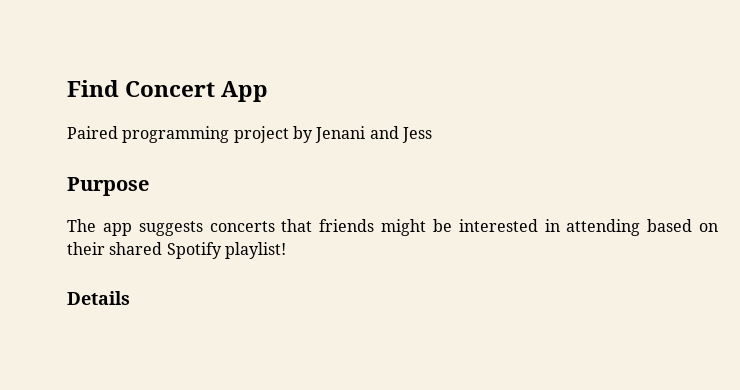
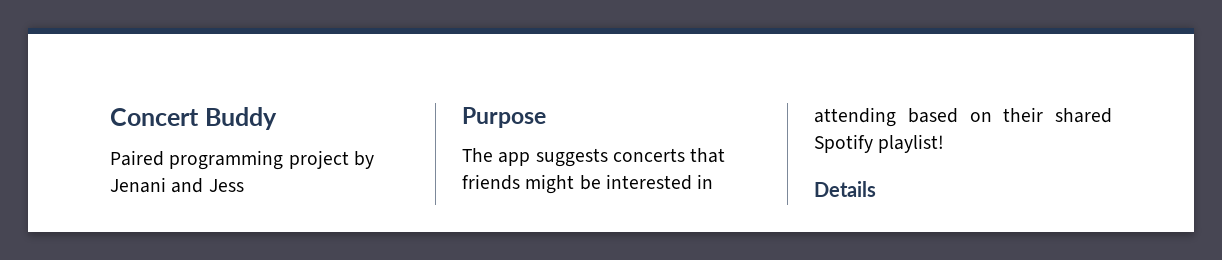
[67,80,269,102] Find Concert App -> [110,107,277,130] Concert Buddy

